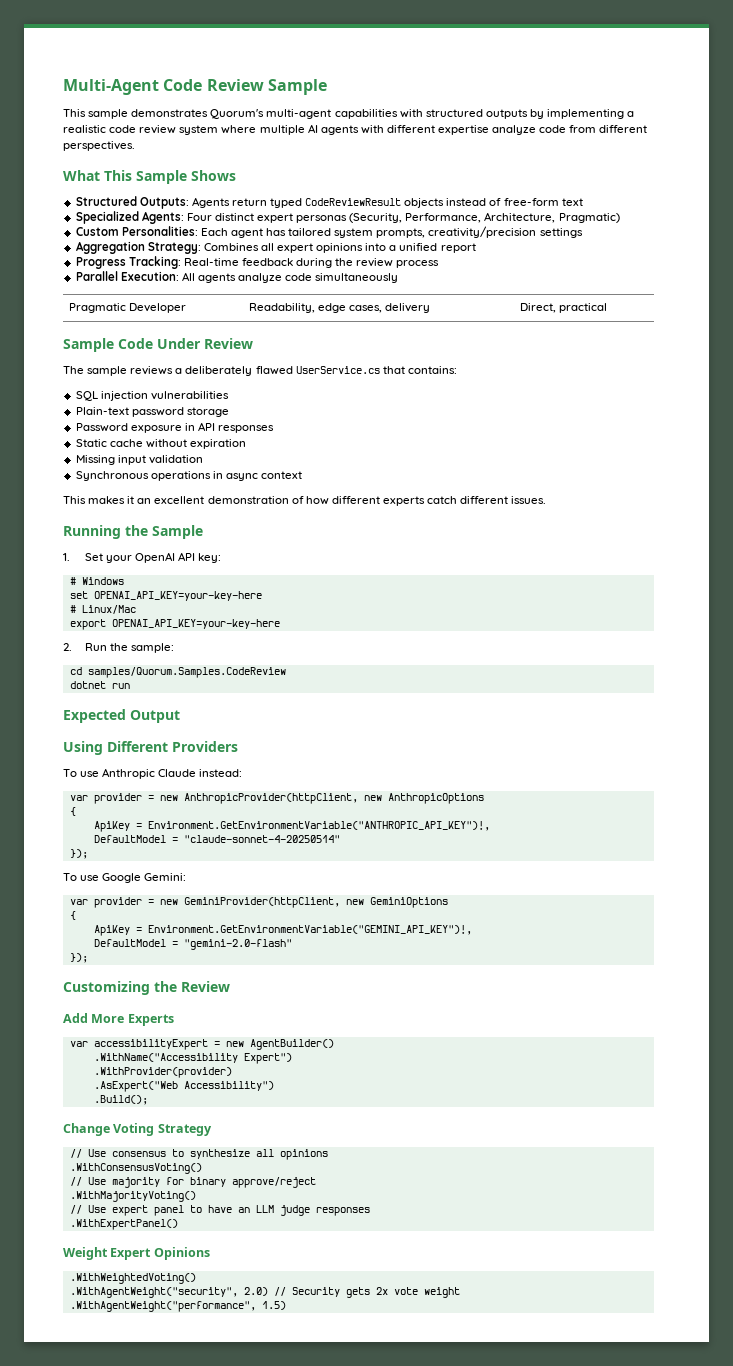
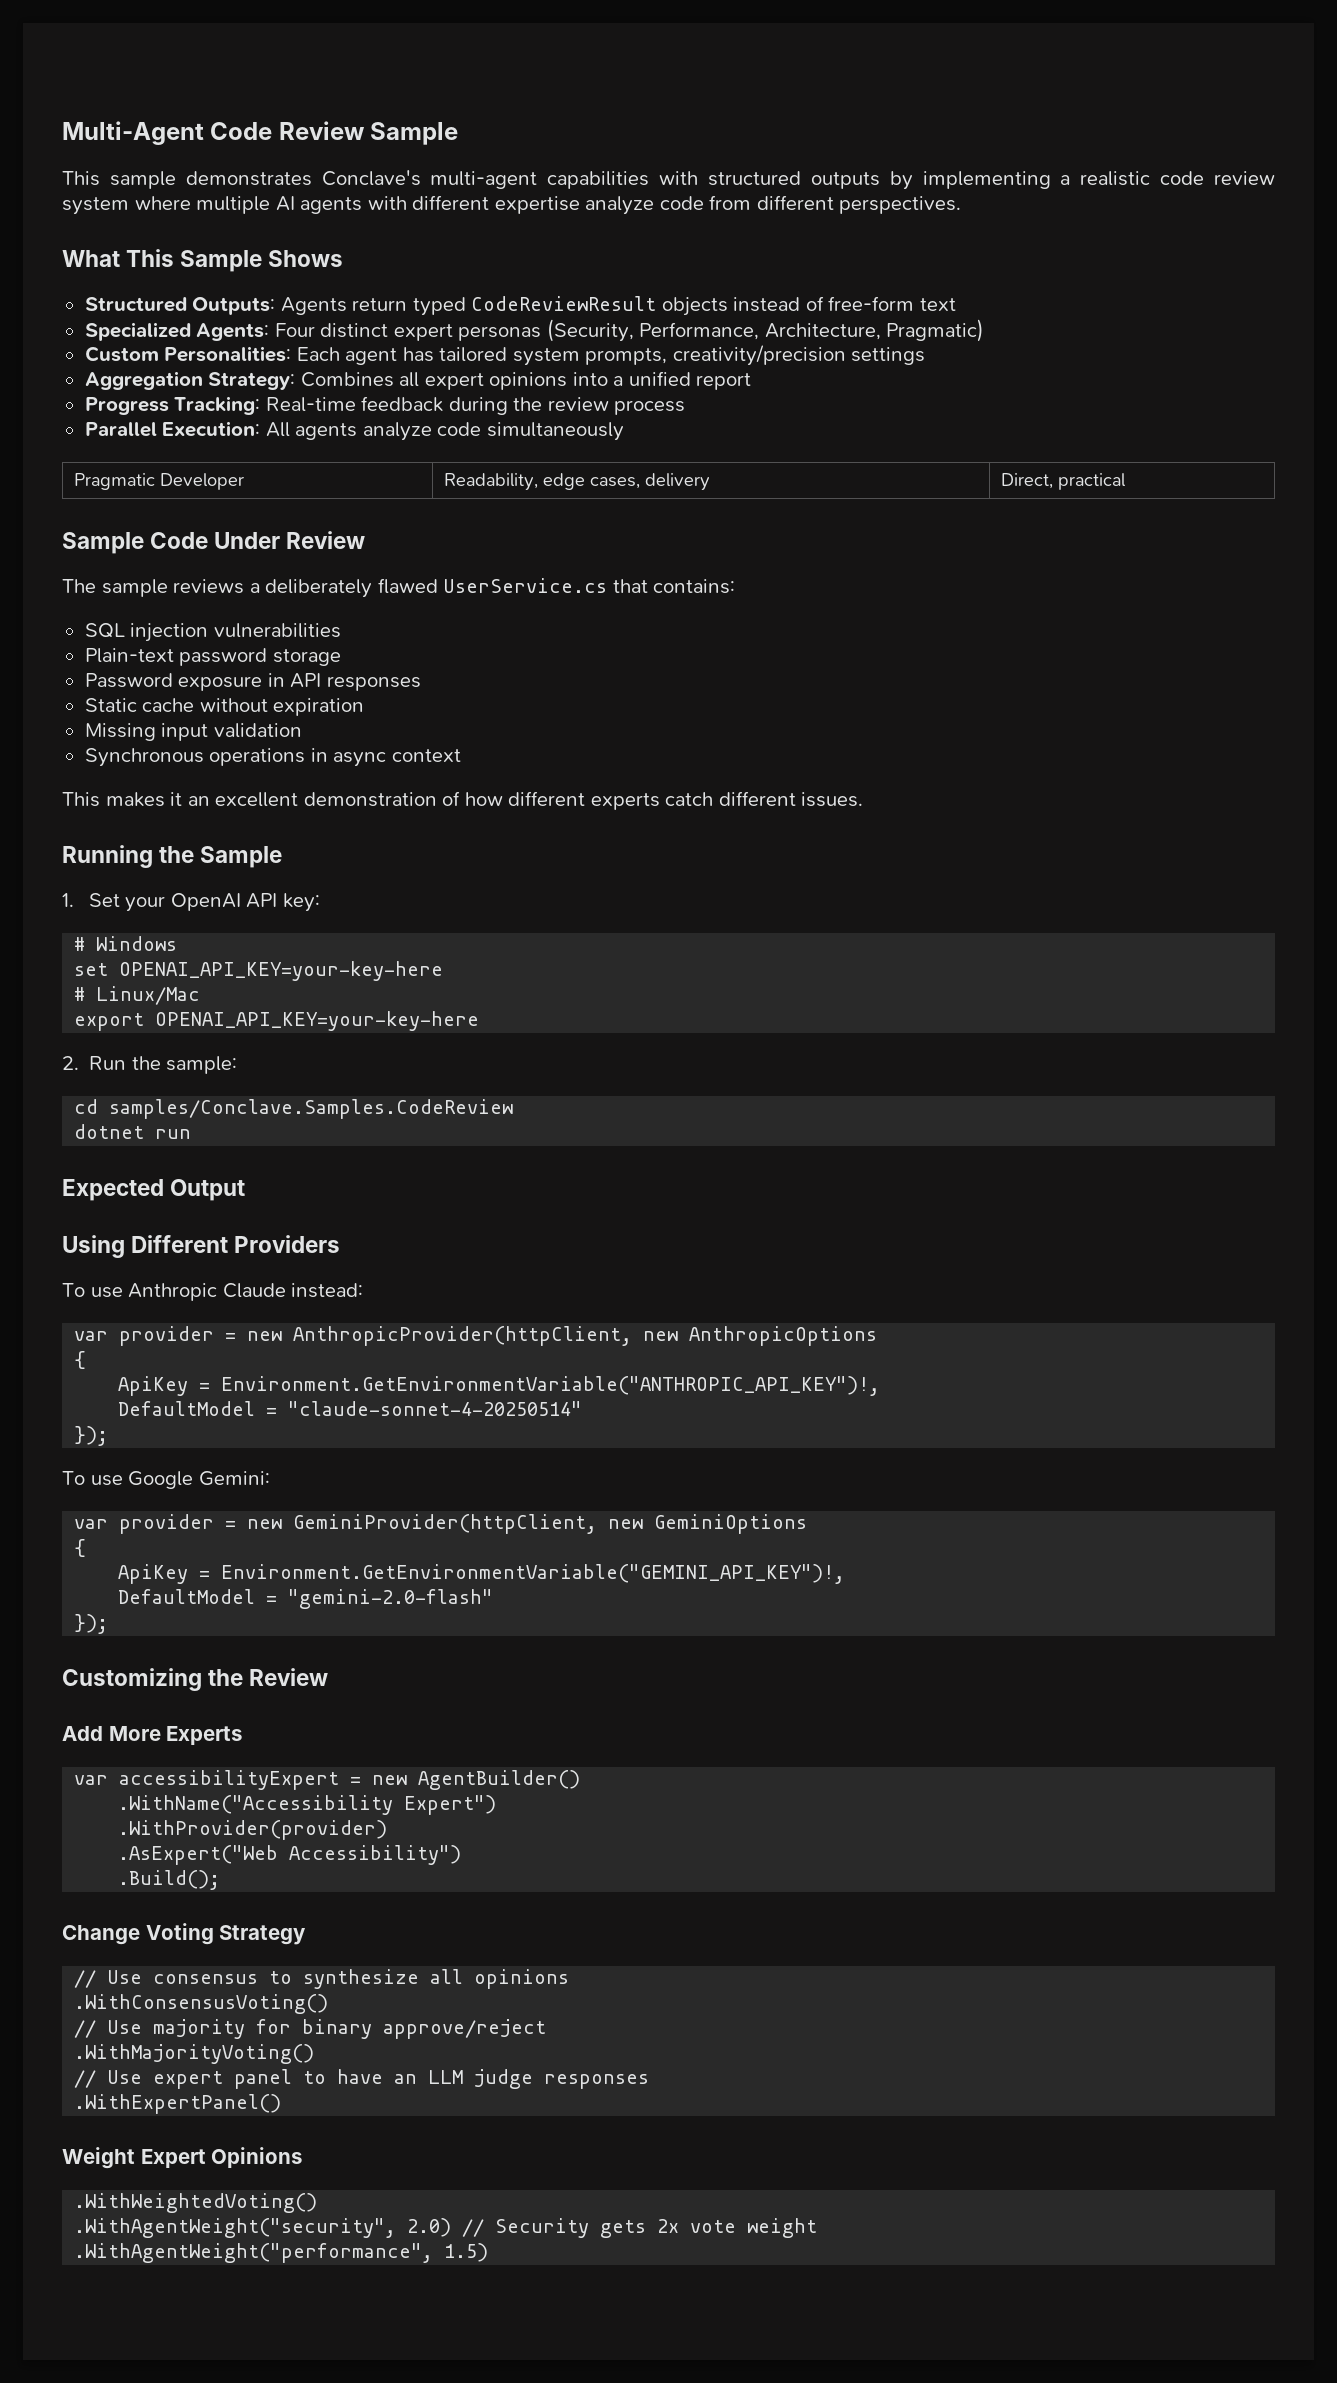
[210,109,265,119] Quorum's -> [321,170,421,186] Conclave's
[87,667,286,678] samples/Quorum.Samples.CodeReview -> [109,1099,514,1119] samples/Conclave.Samples.CodeReview

